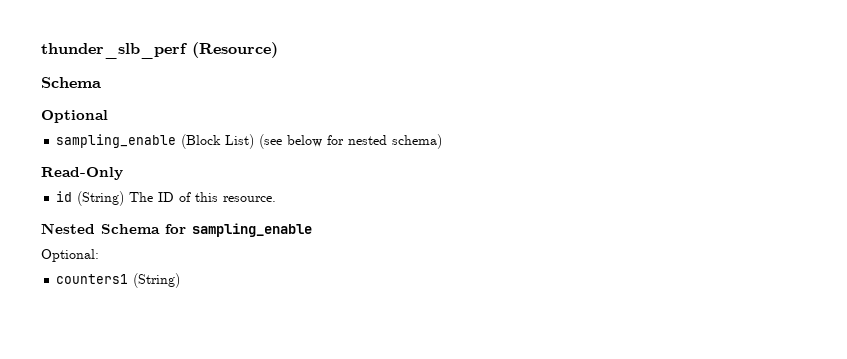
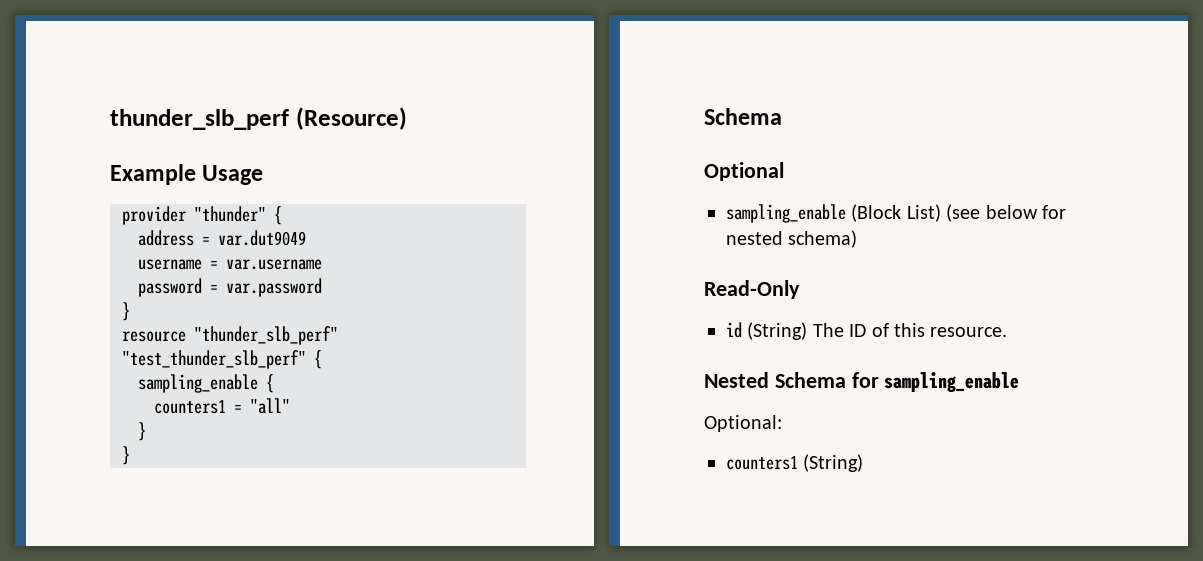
(278, 50) none -> [110,164,264,185] [122,206,282,225] [138,230,306,246] [138,259,322,270] [138,278,322,297] [122,302,130,321] [122,326,338,345] [122,350,322,369] [138,374,274,393] [154,398,290,414] [138,422,146,441] [122,446,130,465] // Example Usage // provider "thunder" { // address = var.dut9049 // username = var.username // password = var.password // } // resource "thunder_slb_perf" "test_thunder_slb_perf" { // sampling_enable { // counters1 = "all" // } // }

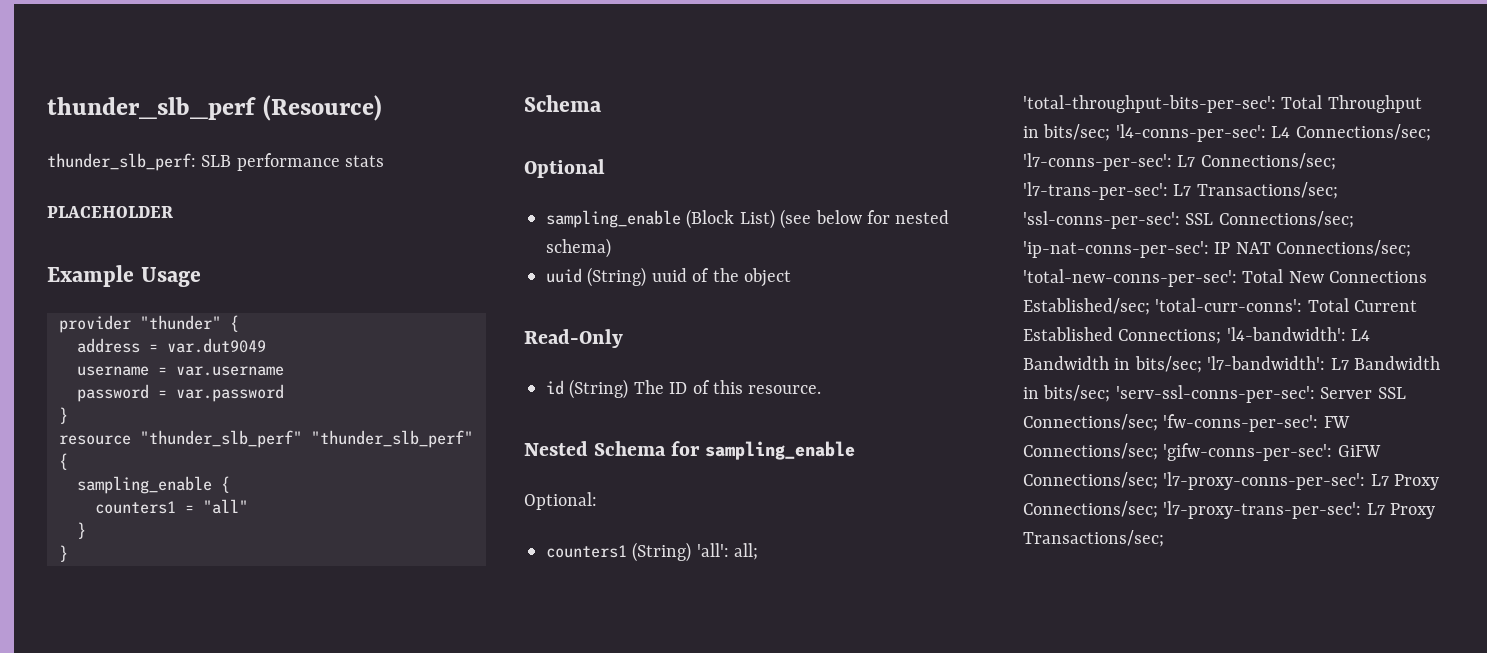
(407, 118) none -> [47,153,385,171] [47,206,173,218] // thunder_slb_perf: SLB performance stats // PLACEHOLDER
[122,350,306,369] "test_thunder_slb_perf" -> [311,430,473,448] "thunder_slb_perf"
(858, 239) none -> [546,267,791,287] // uuid (String) uuid of the object
(864, 463) none -> [696,543,759,560] [1023,95,1422,113] [1023,124,1431,142] [1023,153,1336,171] [1023,182,1338,200] [1023,211,1354,229] [1023,240,1412,258] [1023,269,1428,287] [1023,298,1418,315] [1023,327,1371,344] [1023,356,1440,373] [1023,385,1406,403] [1023,414,1350,432] [1023,443,1381,461] [1023,472,1440,490] [1023,501,1436,519] [1023,530,1164,547] 'all': all; 'total-throughput-bits-per-sec': Total Throughput in bits/sec; 'l4-conns-per-sec': L4 Connections/sec; 'l7-conns-per-sec': L7 Connections/sec; 'l7-trans-per-sec': L7 Transactions/sec; 'ssl-conns-per-sec': SSL Connections/sec; 'ip-nat-conns-per-sec': IP NAT Connections/sec; 'total-new-conns-per-sec': Total New Connections Established/sec; 'total-curr-conns': Total Current Established Connections; 'l4-bandwidth': L4 Bandwidth in bits/sec; 'l7-bandwidth': L7 Bandwidth in bits/sec; 'serv-ssl-conns-per-sec': Server SSL Connections/sec; 'fw-conns-per-sec': FW Connections/sec; 'gifw-conns-per-sec': GiFW Connections/sec; 'l7-proxy-conns-per-sec': L7 Proxy Connections/sec; 'l7-proxy-trans-per-sec': L7 Proxy Transactions/sec;

